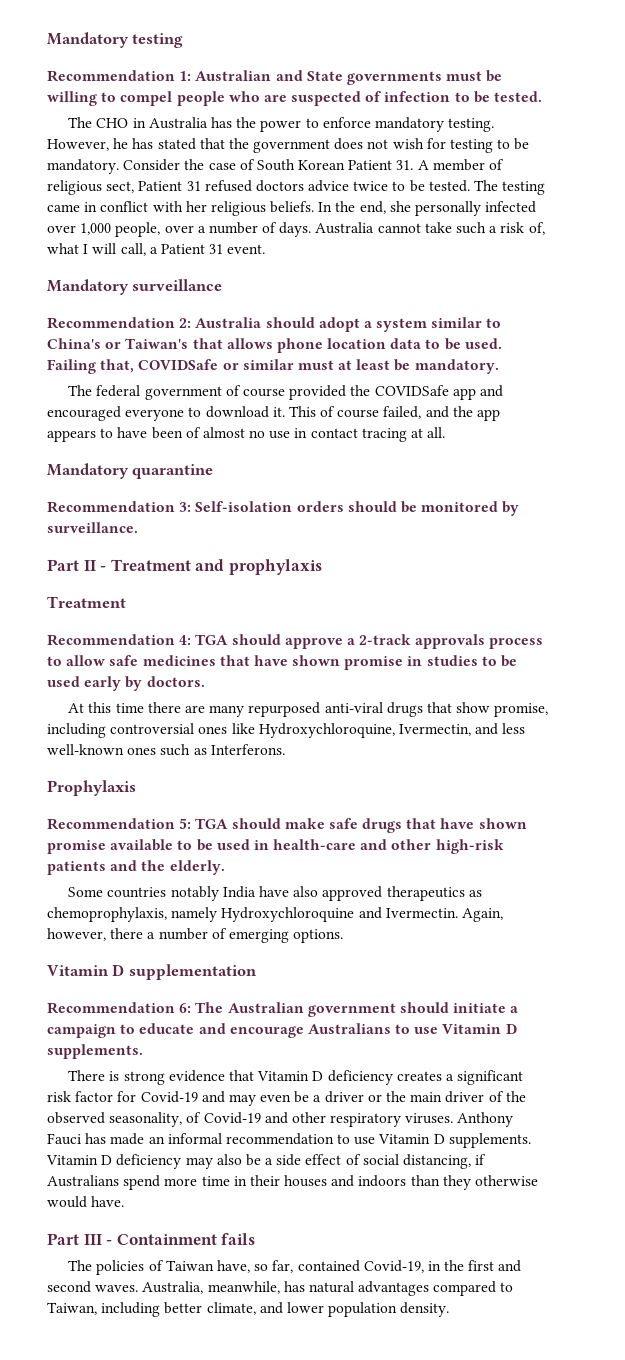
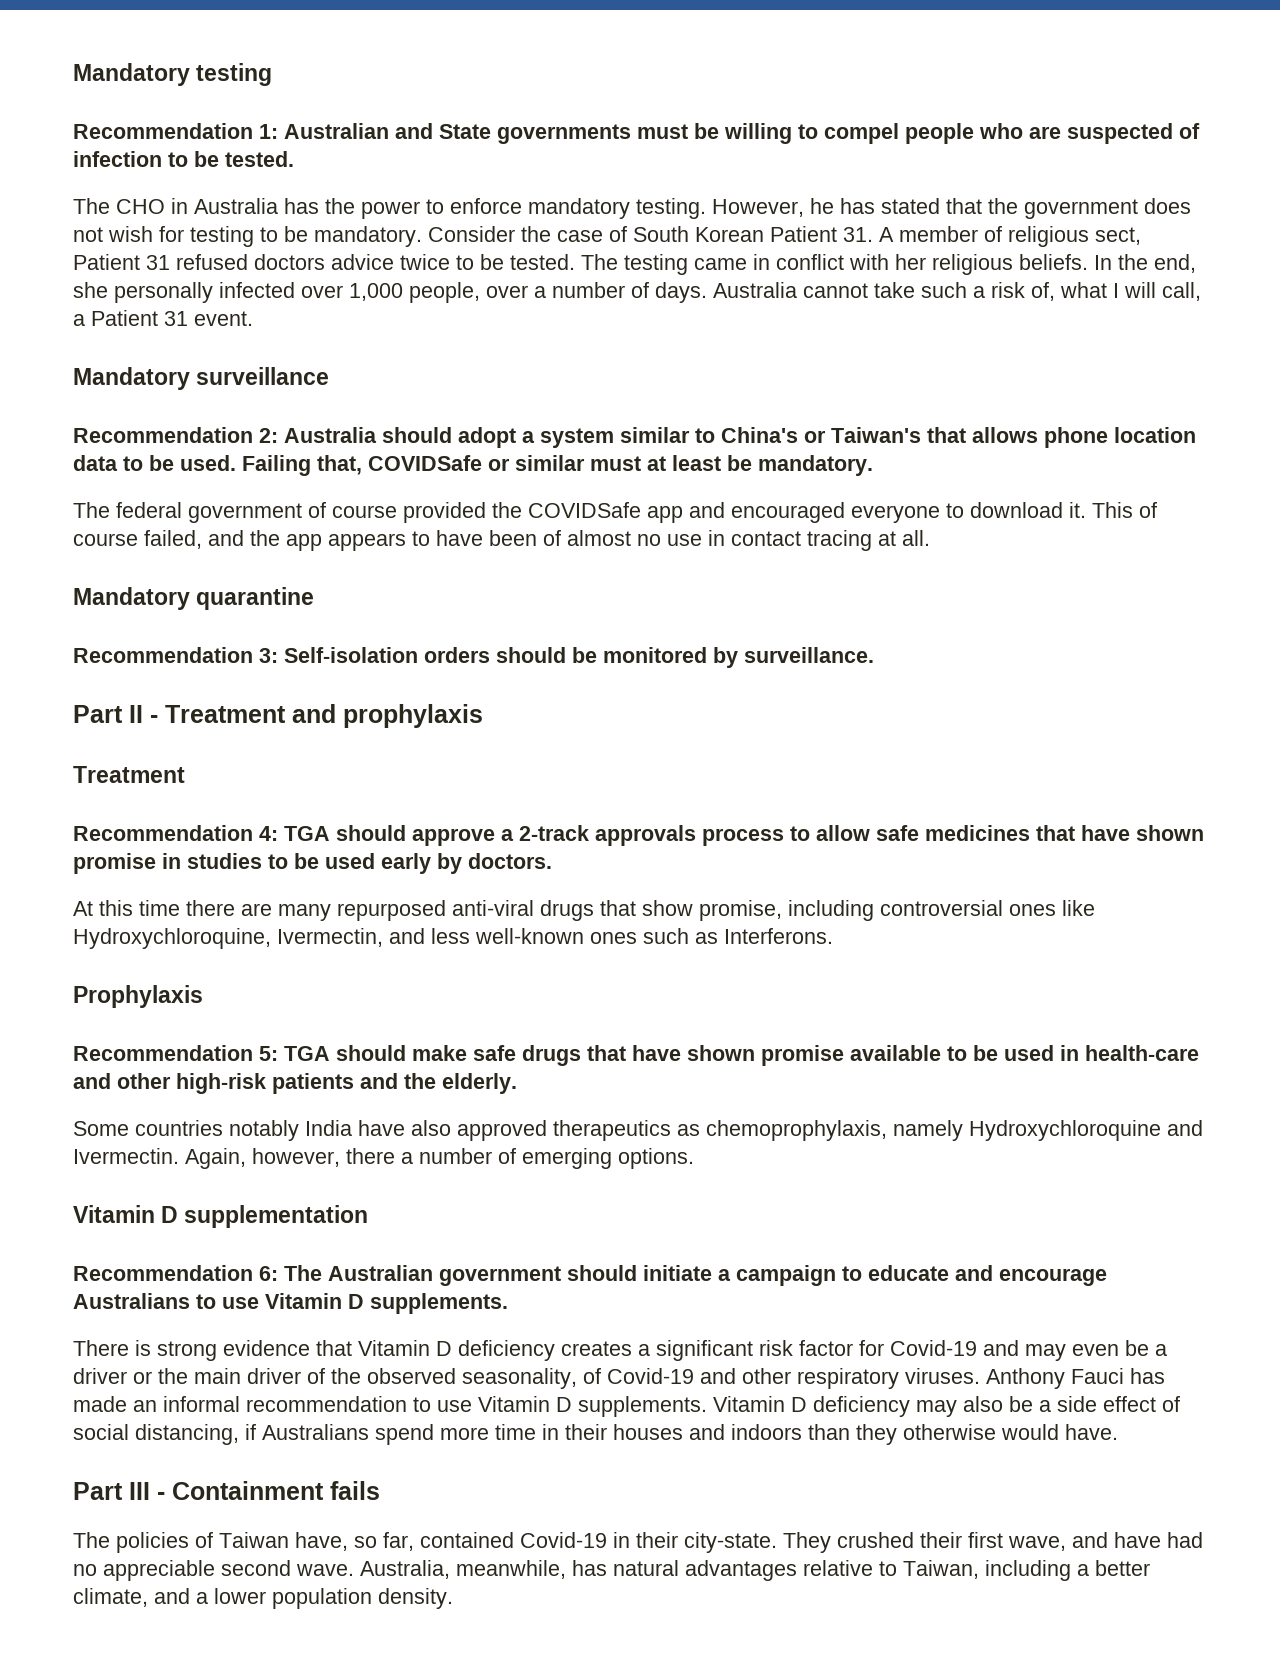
[363,1260,522,1273] [47,1281,139,1293] Covid-19, in the first and second waves. -> [520,1532,1203,1553] [73,1560,354,1581] Covid-19 in their city-state. They crushed their first wave, and have had no appreciable second wave.
[433,1281,497,1296] compared -> [803,1560,873,1576] relative
(161, 1309) none -> [1077,1564,1089,1576] a
(283, 1308) none -> [196,1592,208,1604] a

